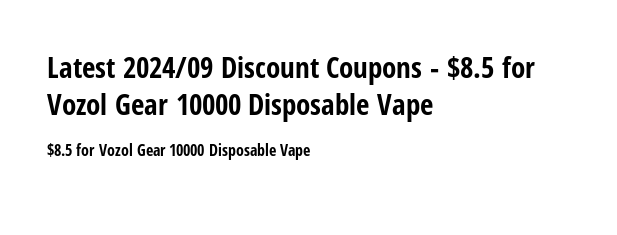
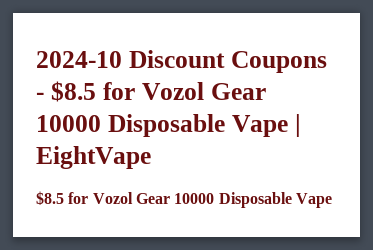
[47,57,213,78] Latest 2024/09 -> [36,51,122,68] 2024-10
(434, 108) none -> [294,114,301,137] [36,146,151,169] | EightVape

